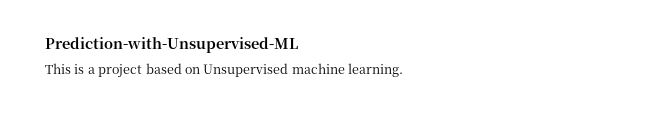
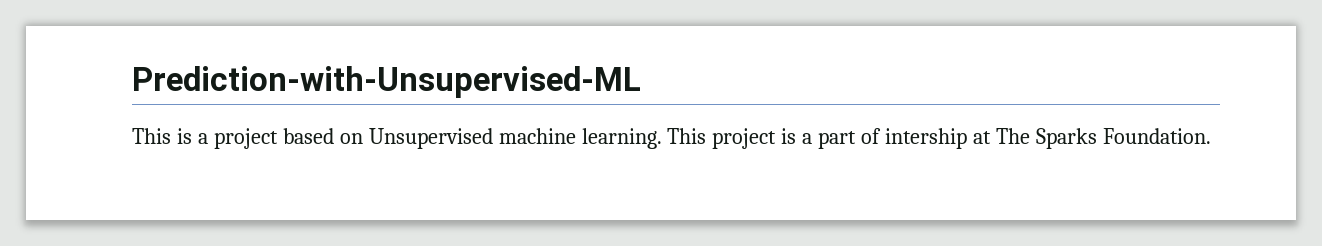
(403, 70) none -> [667,128,1211,149] This project is a part of intership at The Sparks Foundation.

